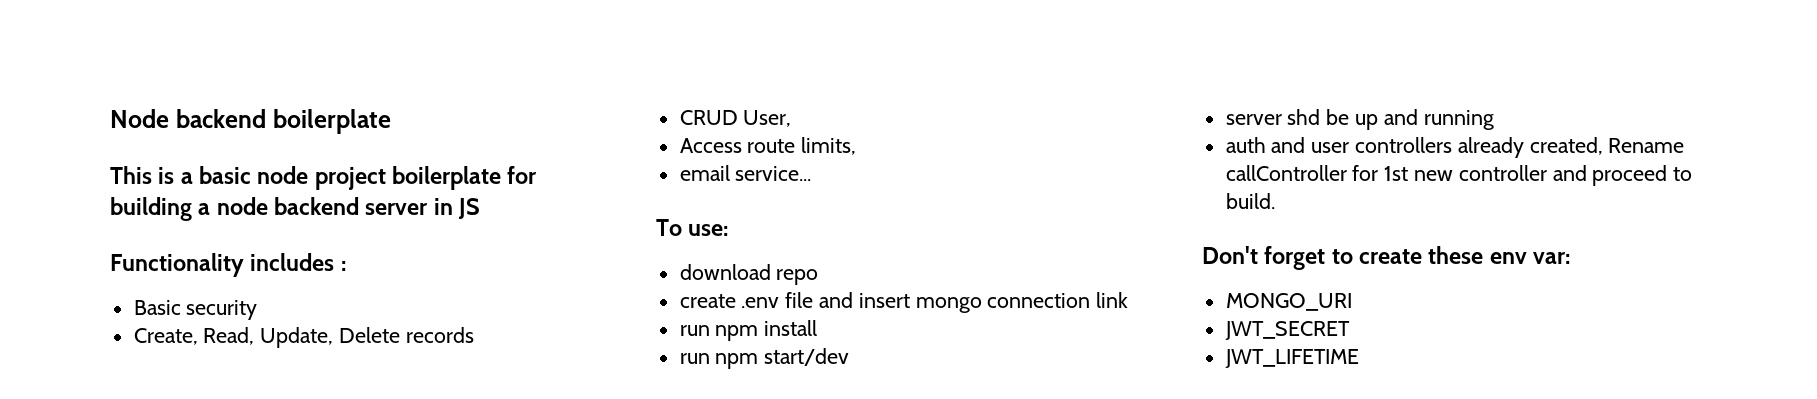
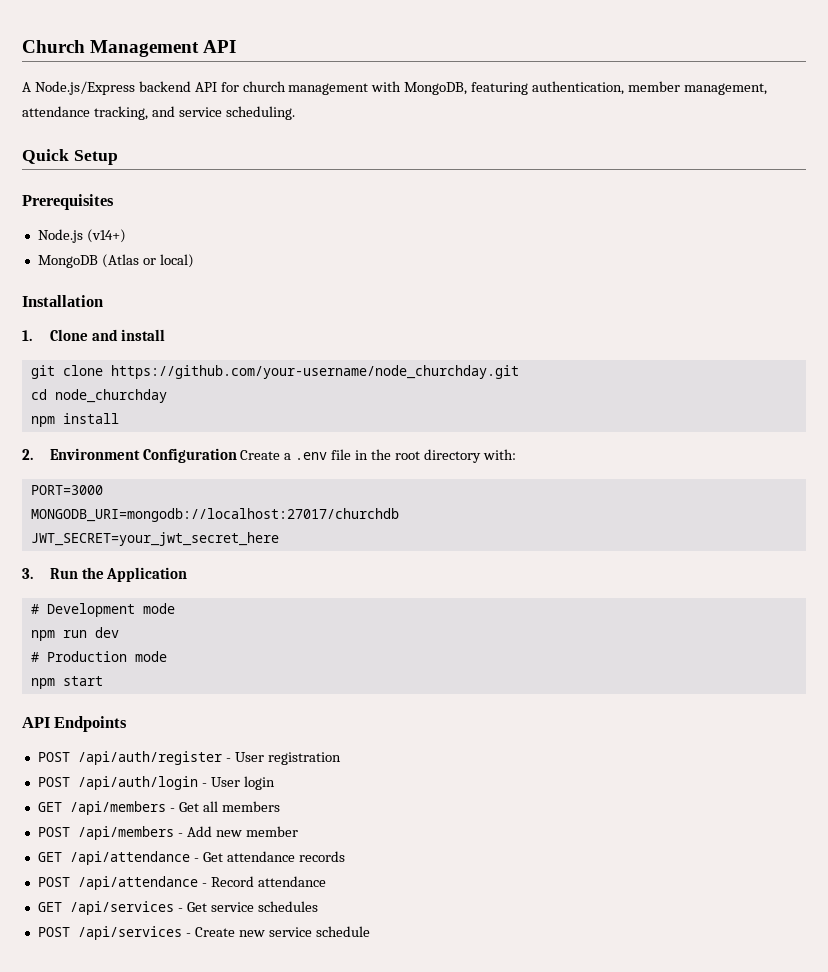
[110,109,391,134] [110,166,538,190] [110,197,481,221] [110,253,346,277] [133,300,258,320] [133,327,474,348] [679,110,792,127] [679,137,857,155] [679,165,812,181] [656,219,729,236] [679,264,819,285] [679,292,1129,313] [679,320,818,341] [679,348,850,369] [1225,109,1494,130] [1225,137,1685,158] [1225,165,1693,186] [1225,193,1275,209] [1202,246,1571,270] [1225,293,1352,311] [1224,321,1350,340] [1224,349,1359,368] Node backend boilerplate // This is a basic node project boilerplate for building a node backend server in JS // Functionality includes : // Basic security // Create, Read, Update, Delete records // CRUD User, // Access route limits, // email service... // To use: // download repo // create .env file and insert mongo connection link // run npm install // run npm start/dev // server shd be up and running // auth and user controllers already created, Rename callController for 1st new controller and proceed to build. // Don't forget to create these env var: // MONGO_URI // JWT_SECRET // JWT_LIFETIME -> [22,40,237,57] [22,81,767,95] [22,106,295,120] [22,149,118,165] [22,194,114,210] [37,229,126,243] [37,254,194,268] [22,295,103,307] [22,329,166,341] [30,365,519,379] [30,389,167,403] [30,413,119,427] [22,448,516,463] [30,485,103,495] [30,508,399,522] [30,532,279,546] [22,567,188,582] [30,603,175,617] [30,627,119,641] [30,651,167,662] [30,676,103,689] [22,716,128,732] [37,751,341,765] [37,776,275,790] [37,801,280,815] [37,826,298,840] [37,851,345,865] [37,876,326,890] [37,901,318,915] [37,926,370,940] Church Management API // A Node.js/Express backend API for church management with MongoDB, featuring authentication, member management, attendance tracking, and service scheduling. // Quick Setup // Prerequisites // Node.js (v14+) // MongoDB (Atlas or local) // Installation // 1. Clone and install // git clone https://github.com/your-username/node_churchday.git // cd node_churchday // npm install // 2. Environment Configuration Create a .env file in the root directory with: // PORT=3000 // MONGODB_URI=mongodb://localhost:27017/churchdb // JWT_SECRET=your_jwt_secret_here // 3. Run the Application // # Development mode // npm run dev // # Production mode // npm start // API Endpoints // POST /api/auth/register - User registration // POST /api/auth/login - User login // GET /api/members - Get all members // POST /api/members - Add new member // GET /api/attendance - Get attendance records // POST /api/attendance - Record attendance // GET /api/services - Get service schedules // POST /api/services - Create new service schedule

